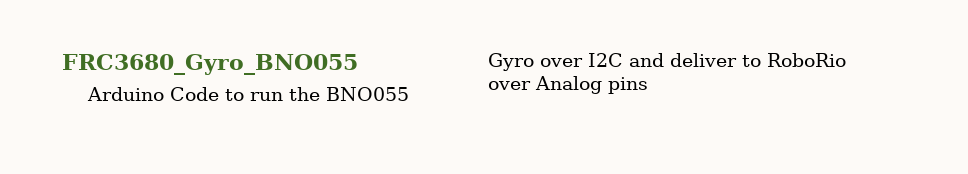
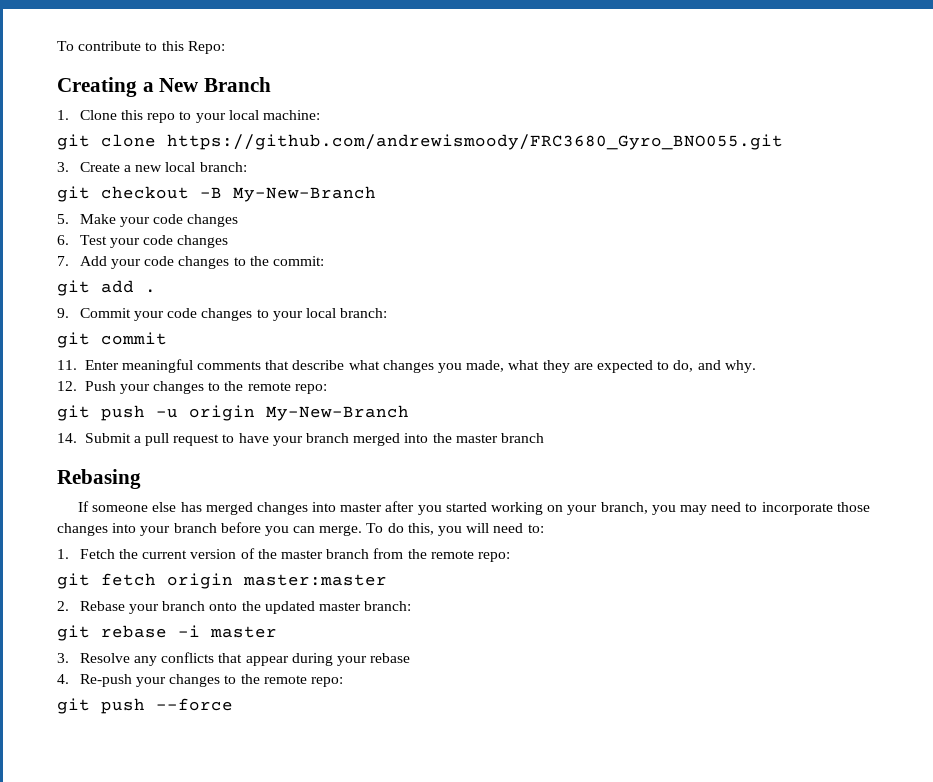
[62,54,358,75] [87,87,410,101] [488,53,846,71] [488,76,648,94] FRC3680_Gyro_BNO055 // Arduino Code to run the BNO055 Gyro over I2C and deliver to RoboRio over Analog pins -> [57,41,225,54] [57,77,272,97] [57,110,320,123] [57,134,783,150] [57,162,247,172] [57,186,376,202] [57,214,239,227] [57,235,229,248] [57,256,324,269] [57,280,156,296] [57,308,388,321] [57,332,167,348] [57,359,756,373] [57,381,327,394] [57,405,409,421] [57,433,544,446] [57,469,141,489] [78,501,870,515] [57,522,544,536] [57,548,510,562] [57,573,387,589] [57,601,412,614] [57,625,277,641] [57,652,411,666] [57,674,343,687] [57,698,233,714] To contribute to this Repo: // Creating a New Branch // 1. Clone this repo to your local machine: // git clone https://github.com/andrewismoody/FRC3680_Gyro_BNO055.git // 3. Create a new local branch: // git checkout -B My-New-Branch // 5. Make your code changes // 6. Test your code changes // 7. Add your code changes to the commit: // git add . // 9. Commit your code changes to your local branch: // git commit // 11. Enter meaningful comments that describe what changes you made, what they are expected to do, and why. // 12. Push your changes to the remote repo: // git push -u origin My-New-Branch // 14. Submit a pull request to have your branch merged into the master branch // Rebasing // If someone else has merged changes into master after you started working on your branch, you may need to incorporate those changes into your branch before you can merge. To do this, you will need to: // 1. Fetch the current version of the master branch from the remote repo: // git fetch origin master:master // 2. Rebase your branch onto the updated master branch: // git rebase -i master // 3. Resolve any conflicts that appear during your rebase // 4. Re-push your changes to the remote repo: // git push --force

